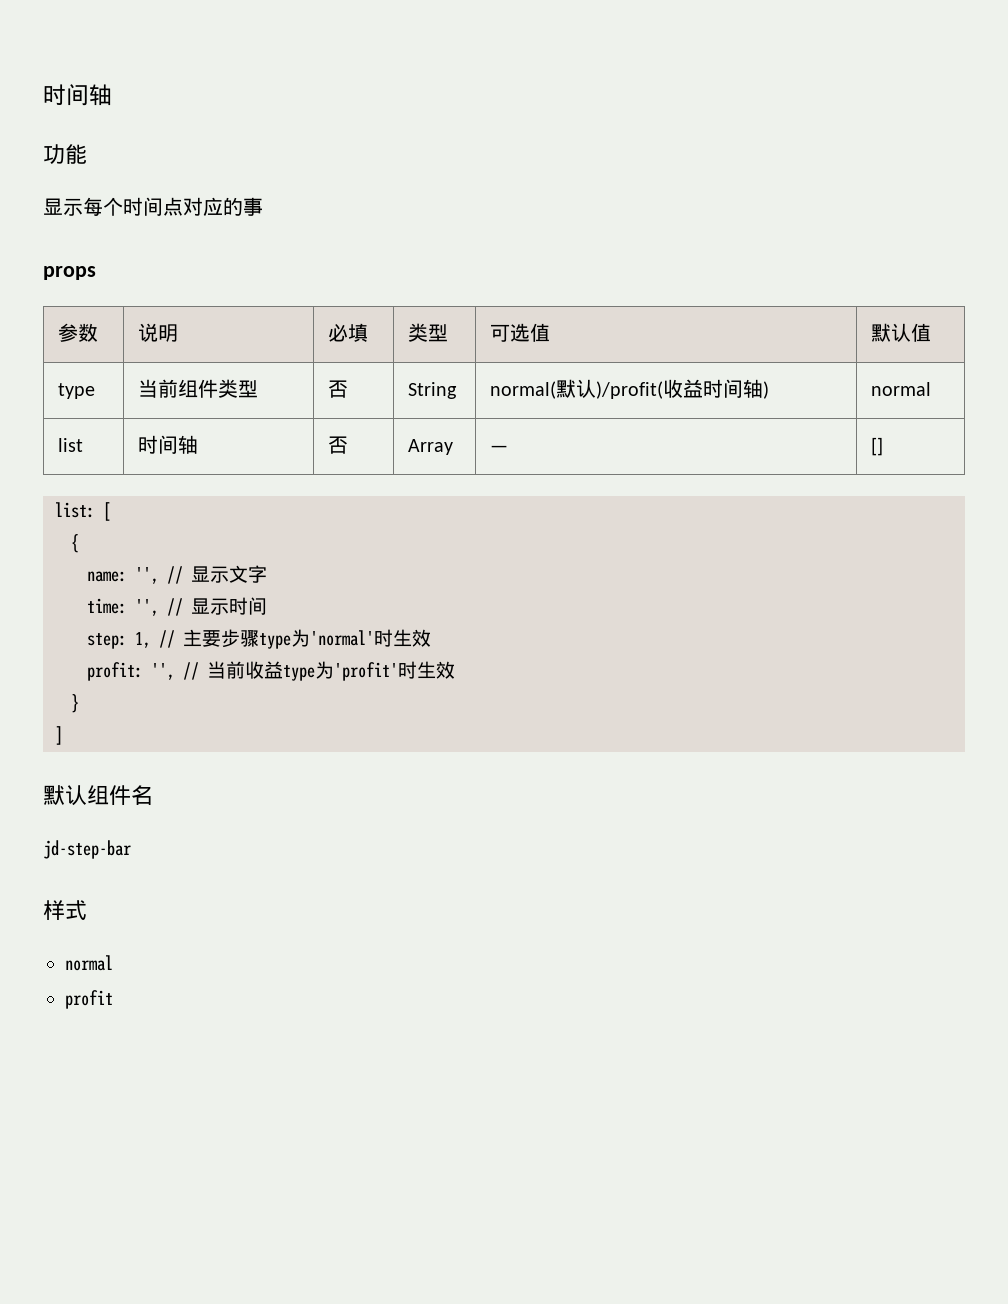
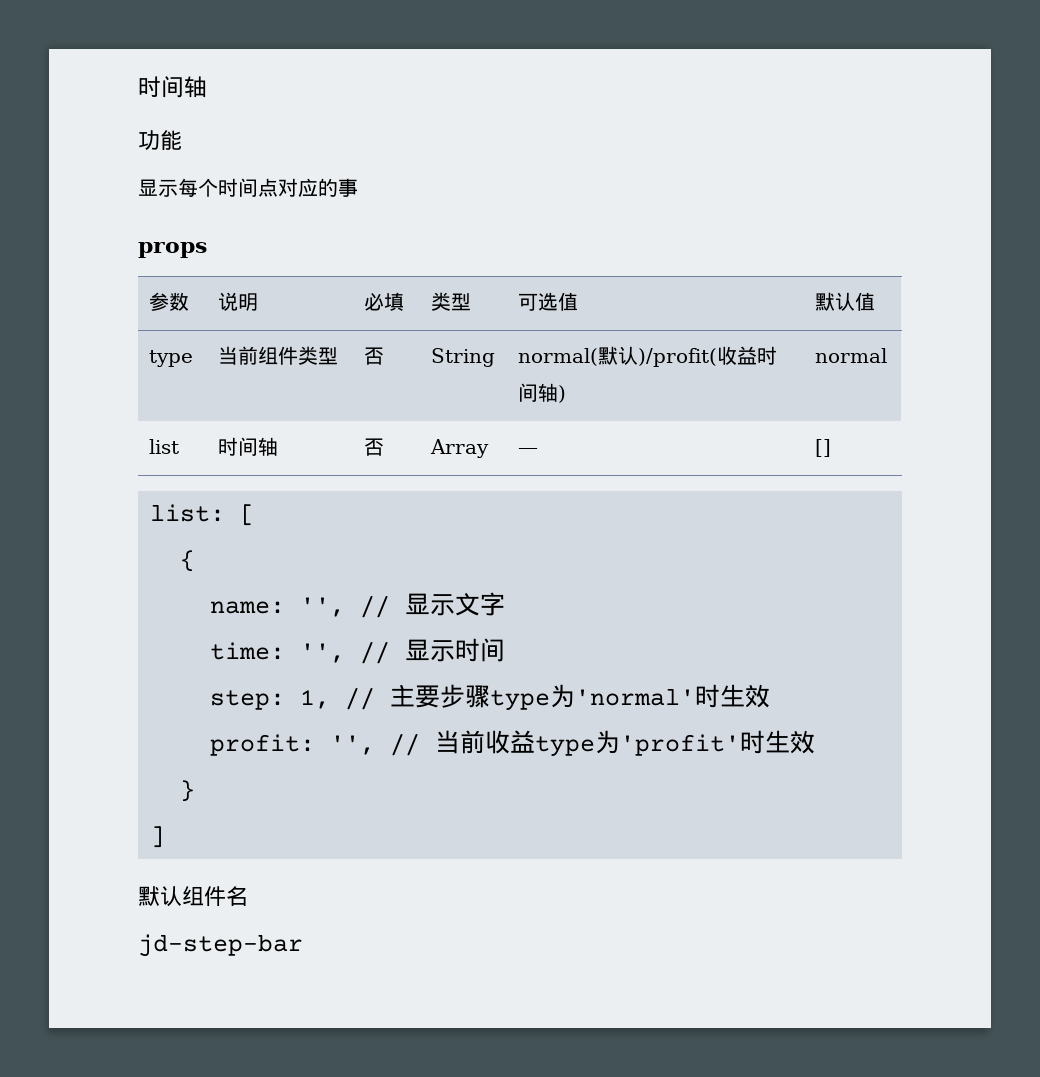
[43,900,87,920] [65,955,113,971] [65,990,113,1009] // 样式 // normal // profit -> (303, 945) none

